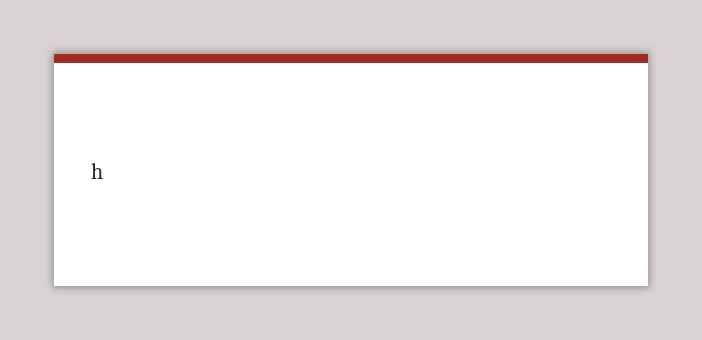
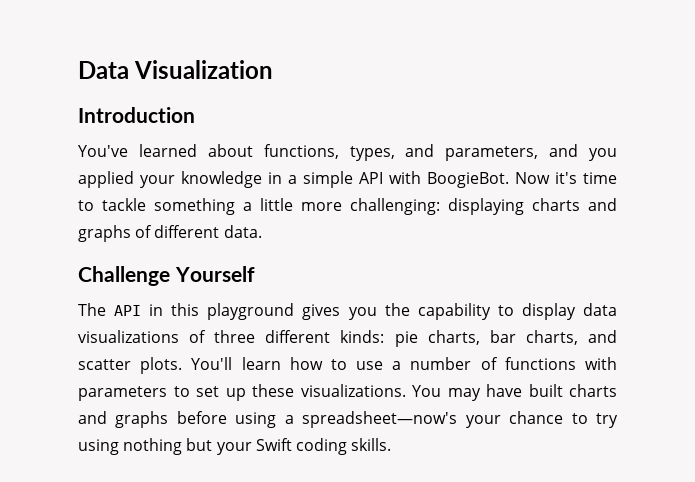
[91,163,103,179] h -> [78,60,274,79] [78,107,195,123] [78,144,617,161] [78,171,617,188] [78,198,617,215] [78,225,262,242] [78,266,255,286] [78,303,617,320] [78,330,617,347] [78,357,617,374] [78,384,617,401] [78,411,618,428] [78,438,392,455] Data Visualization // Introduction // You've learned about functions, types, and parameters, and you applied your knowledge in a simple API with BoogieBot. Now it's time to tackle something a little more challenging: displaying charts and graphs of different data. // Challenge Yourself // The API in this playground gives you the capability to display data visualizations of three different kinds: pie charts, bar charts, and scatter plots. You'll learn how to use a number of functions with parameters to set up these visualizations. You may have built charts and graphs before using a spreadsheet—now's your chance to try using nothing but your Swift coding skills.

